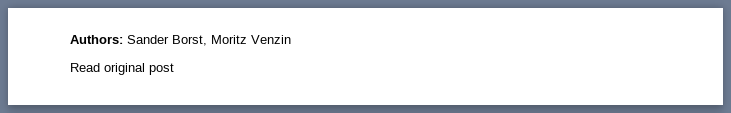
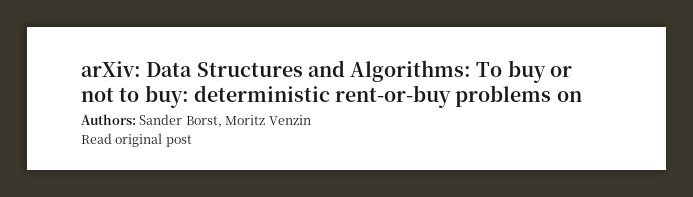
(70, 39) none -> [81,60,572,83] [81,85,582,108] arXiv: Data Structures and Algorithms: To buy or not to buy: deterministic rent-or-buy problems on //

